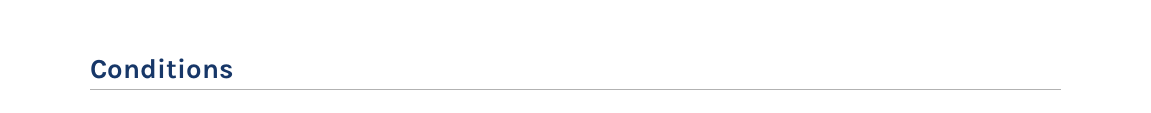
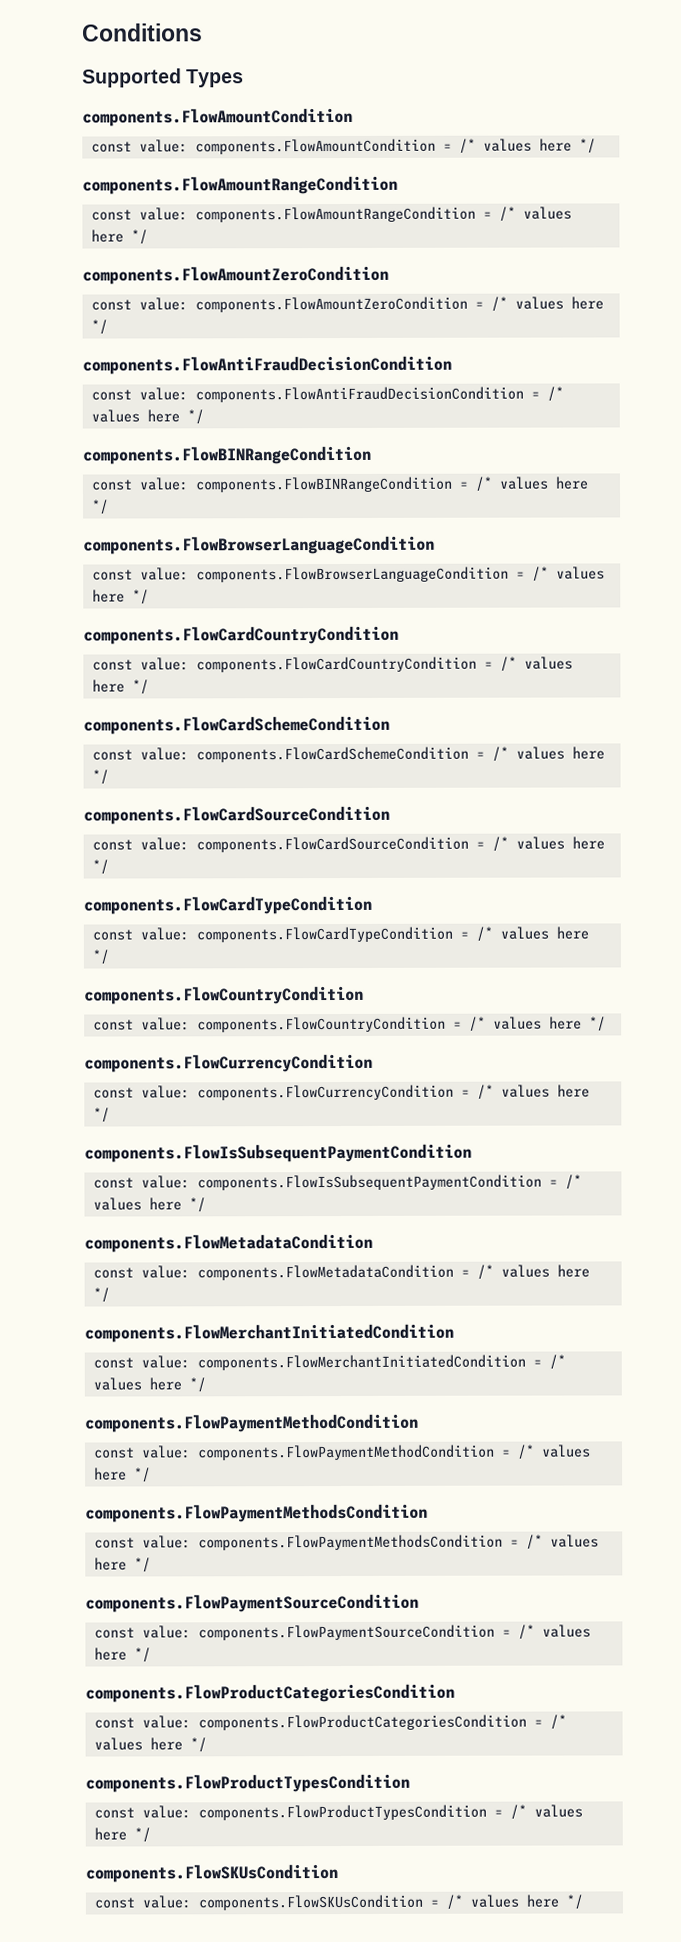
(234, 68) none -> [82,68,245,88] [82,107,353,127] [91,138,597,155] [82,175,398,195] [91,206,573,223] [91,229,149,245] [82,265,389,285] [91,296,605,313] [91,319,109,335] [82,355,452,375] [91,386,565,403] [91,409,205,425] [82,445,371,465] [91,476,589,493] [92,499,110,515] [83,535,435,555] [92,566,606,583] [92,589,150,605] [83,625,399,645] [92,656,574,673] [92,679,150,695] [83,715,390,735] [92,746,606,763] [92,769,110,785] [83,805,390,825] [92,836,606,853] [92,859,110,875] [83,895,372,915] [92,926,590,943] [92,949,110,965] [84,985,364,1005] [93,1016,607,1033] [84,1053,373,1073] [93,1084,591,1101] [93,1107,111,1123] [84,1143,472,1163] [93,1174,583,1191] [93,1197,207,1213] [84,1233,373,1253] [93,1264,591,1281] [93,1287,111,1303] [84,1323,454,1343] [93,1354,567,1371] [93,1377,207,1393] [84,1413,418,1433] [93,1444,592,1461] [94,1467,152,1483] [85,1503,428,1523] [94,1534,600,1551] [94,1557,152,1573] [85,1593,419,1613] [94,1624,592,1641] [94,1647,152,1663] [85,1683,455,1703] [94,1714,568,1731] [94,1737,208,1753] [85,1773,410,1793] [94,1804,584,1821] [94,1827,152,1843] [85,1864,338,1883] [94,1894,584,1911] // Supported Types // components.FlowAmountCondition // const value: components.FlowAmountCondition = /* values here */ // components.FlowAmountRangeCondition // const value: components.FlowAmountRangeCondition = /* values here */ // components.FlowAmountZeroCondition // const value: components.FlowAmountZeroCondition = /* values here */ // components.FlowAntiFraudDecisionCondition // const value: components.FlowAntiFraudDecisionCondition = /* values here */ // components.FlowBINRangeCondition // const value: components.FlowBINRangeCondition = /* values here */ // components.FlowBrowserLanguageCondition // const value: components.FlowBrowserLanguageCondition = /* values here */ // components.FlowCardCountryCondition // const value: components.FlowCardCountryCondition = /* values here */ // components.FlowCardSchemeCondition // const value: components.FlowCardSchemeCondition = /* values here */ // components.FlowCardSourceCondition // const value: components.FlowCardSourceCondition = /* values here */ // components.FlowCardTypeCondition // const value: components.FlowCardTypeCondition = /* values here */ // components.FlowCountryCondition // const value: components.FlowCountryCondition = /* values here */ // components.FlowCurrencyCondition // const value: components.FlowCurrencyCondition = /* values here */ // components.FlowIsSubsequentPaymentCondition // const value: components.FlowIsSubsequentPaymentCondition = /* values here */ // components.FlowMetadataCondition // const value: components.FlowMetadataCondition = /* values here */ // components.FlowMerchantInitiatedCondition // const value: components.FlowMerchantInitiatedCondition = /* values here */ // components.FlowPaymentMethodCondition // const value: components.FlowPaymentMethodCondition = /* values here */ // components.FlowPaymentMethodsCondition // const value: components.FlowPaymentMethodsCondition = /* values here */ // components.FlowPaymentSourceCondition // const value: components.FlowPaymentSourceCondition = /* values here */ // components.FlowProductCategoriesCondition // const value: components.FlowProductCategoriesCondition = /* values here */ // components.FlowProductTypesCondition // const value: components.FlowProductTypesCondition = /* values here */ // components.FlowSKUsCondition // const value: components.FlowSKUsCondition = /* values here */

